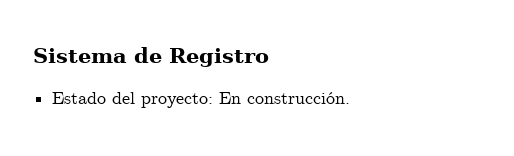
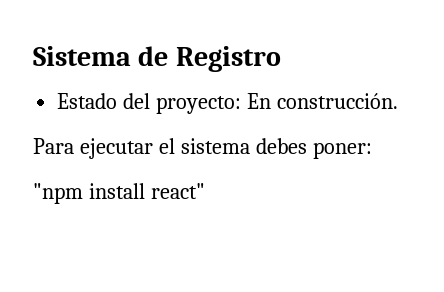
(351, 98) none -> [33,138,372,159] [33,183,205,204] // Para ejecutar el sistema debes poner: // "npm install react"

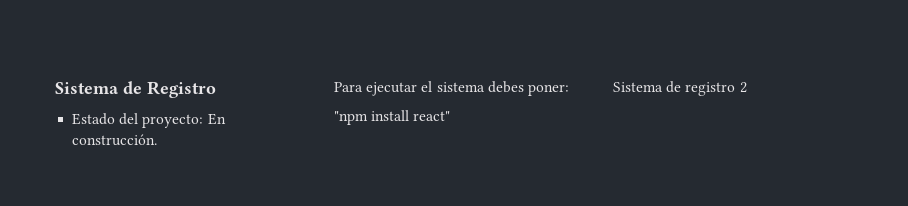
(205, 191) none -> [613,81,747,96] // Sistema de registro 2

